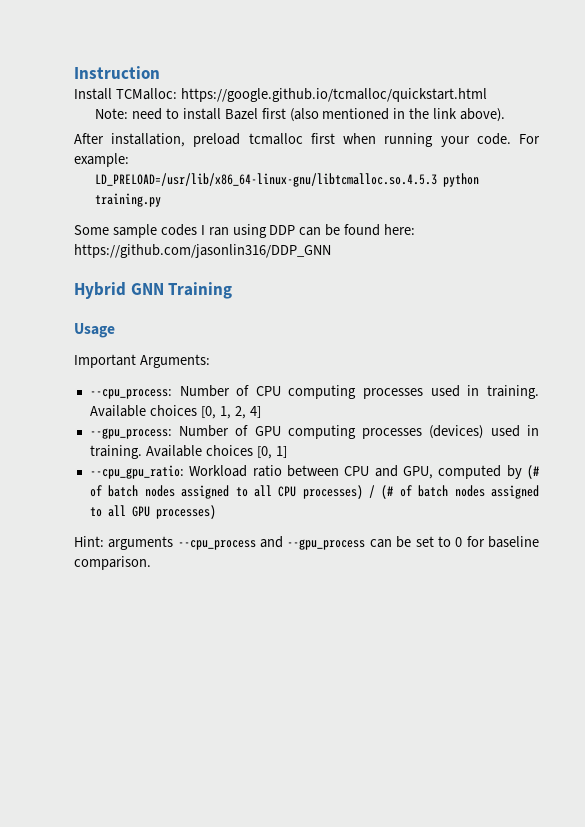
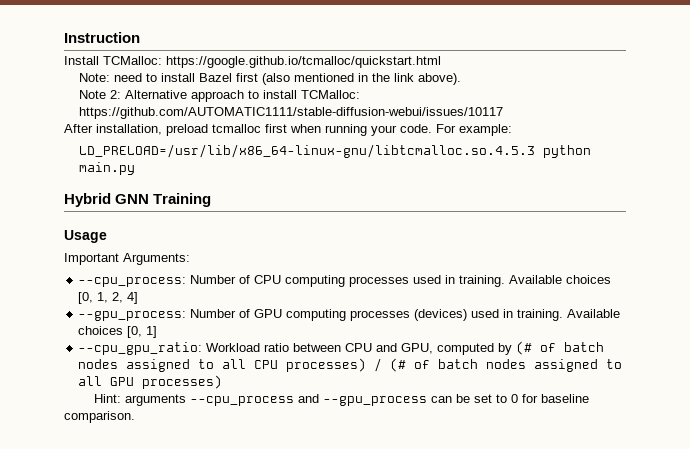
(506, 115) none -> [78,90,360,102] [78,107,503,119] // Note 2: Alternative approach to install TCMalloc: https://github.com/AUTOMATIC1111/stable-diffusion-webui/issues/10117
[95,193,162,207] [74,224,416,238] [74,244,331,258] training.py // Some sample codes I ran using DDP can be found here: https://github.com/jasonlin316/DDP_GNN -> [78,162,135,175] main.py

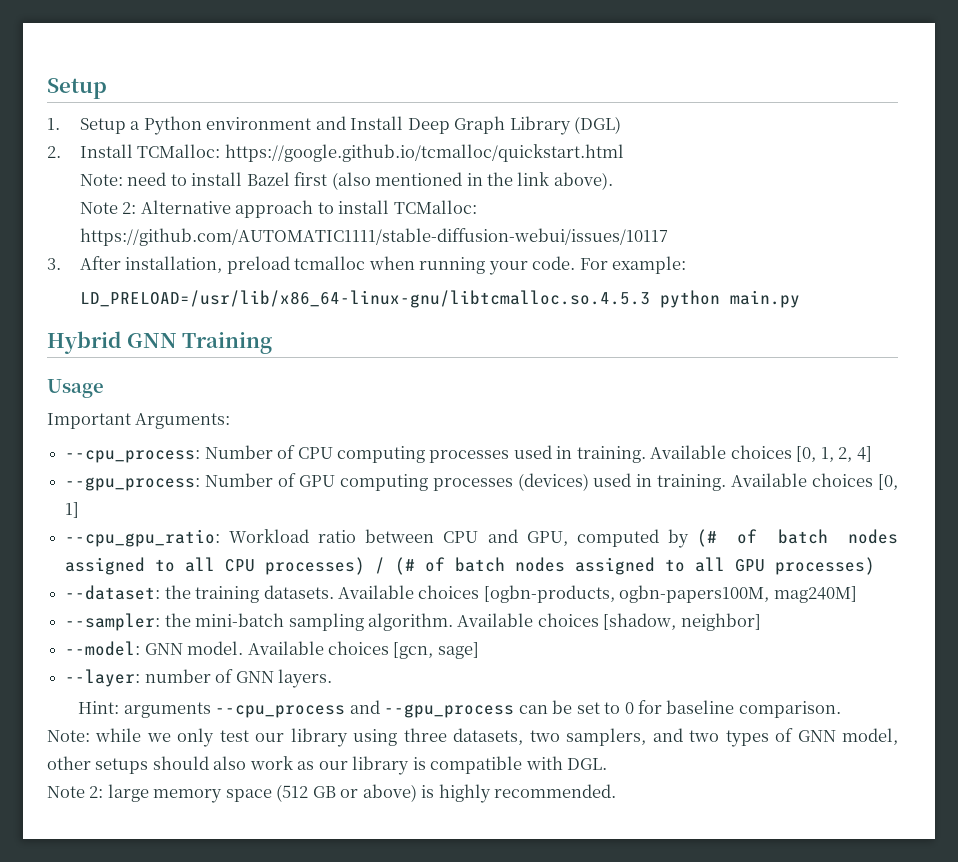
[64,32,140,43] Instruction // -> [47,78,107,99] [47,116,621,135] [47,146,61,158] Setup // 1. Setup a Python environment and Install Deep Graph Library (DGL) // 2.
(503, 113) none -> [47,258,61,270] 3.
[265,124,287,133] first -> (366, 263) none
(223, 382) none -> [65,585,857,603] [65,613,761,631] [65,641,479,659] [65,669,332,688] // --dataset: the training datasets. Available choices [ogbn-products, ogbn-papers100M, mag240M] // --sampler: the mini-batch sampling algorithm. Available choices [shadow, neighbor] // --model: GNN model. Available choices [gcn, sage] // --layer: number of GNN layers.
(135, 417) none -> [47,728,899,747] [47,756,608,775] [47,784,617,803] // Note: while we only test our library using three datasets, two samplers, and two types of GNN model, other setups should also work as our library is compatible with DGL. // Note 2: large memory space (512 GB or above) is highly recommended.

